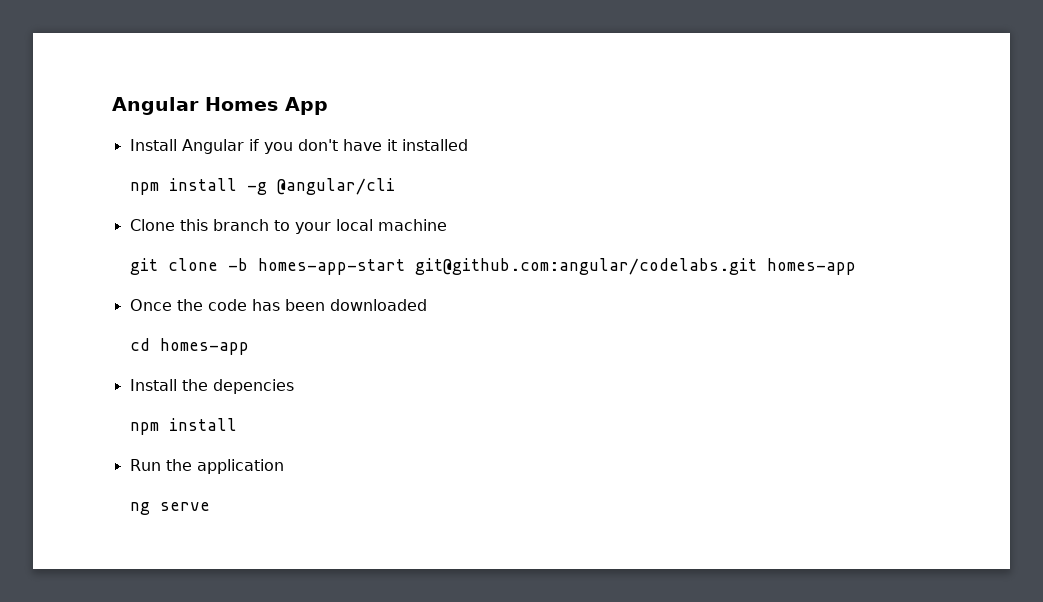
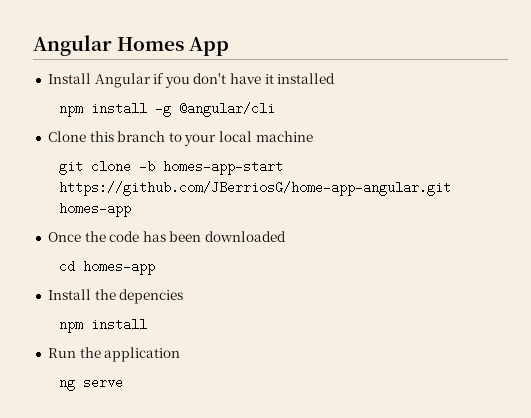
[415,258,758,275] git@github.com:angular/codelabs.git -> [59,181,452,196] https://github.com/JBerriosG/home-app-angular.git

